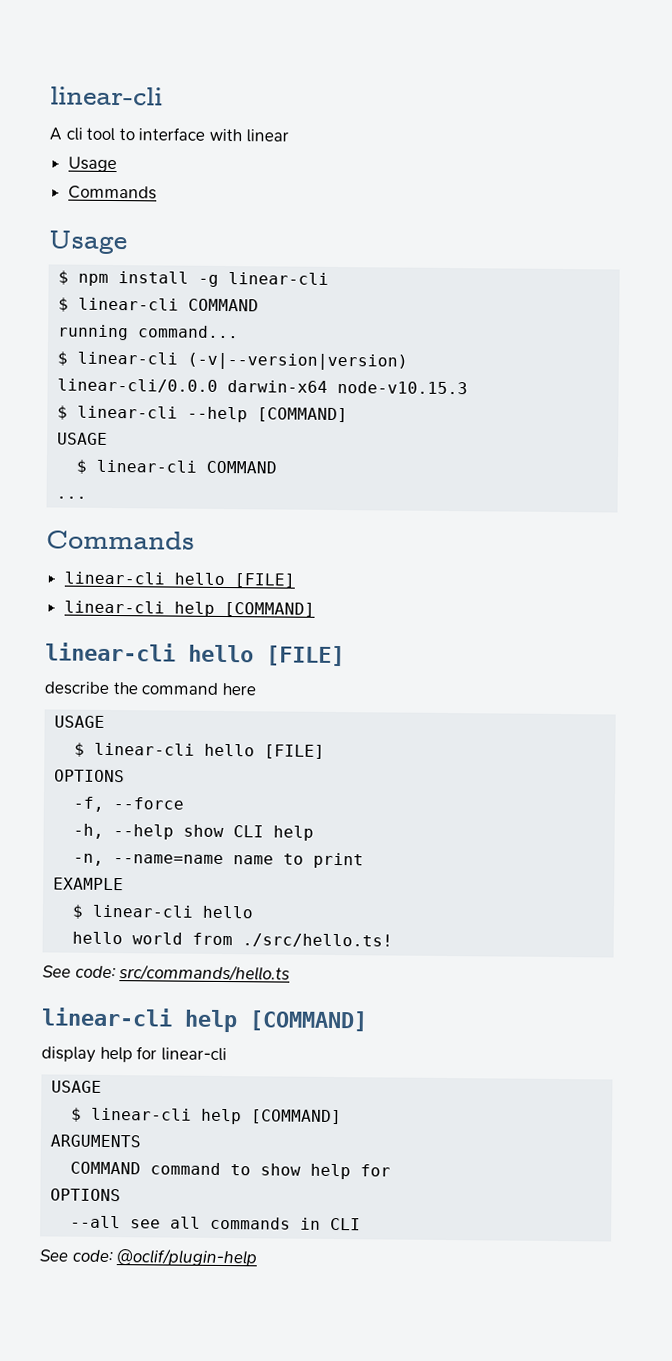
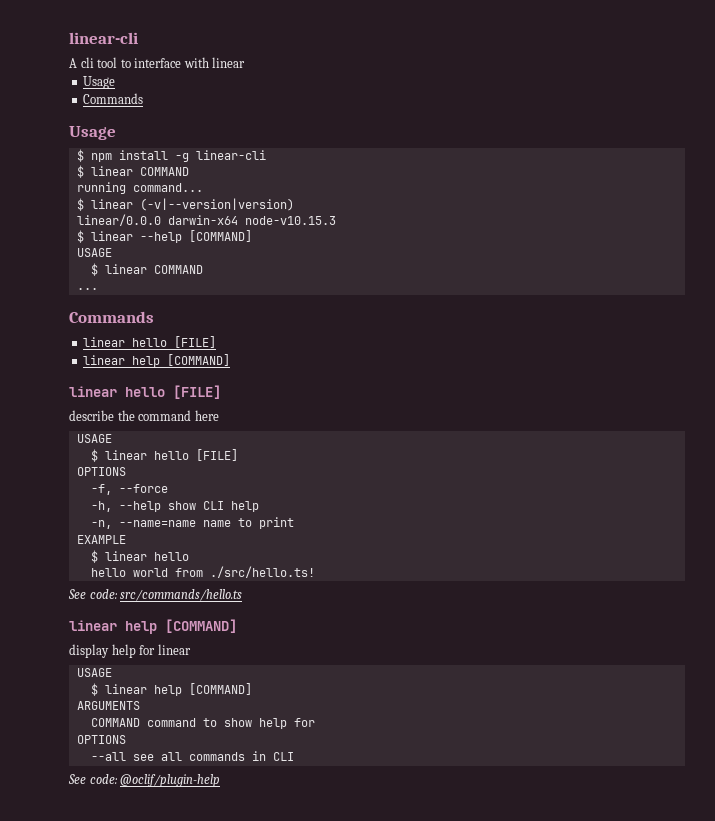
[78,297,180,311] linear-cli -> [90,166,133,176] linear
[77,351,179,365] linear-cli -> [90,199,133,209] linear
[57,378,219,393] linear-cli/0.0.0 -> [76,214,161,226] linear/0.0.0
[77,405,179,419] linear-cli -> [90,231,133,241] linear
[96,459,198,473] linear-cli -> [104,264,147,274] linear
[63,571,295,588] [63,600,315,617] [45,642,176,662] linear-cli hello [FILE] // linear-cli help [COMMAND] // linear-cli -> [83,336,217,348] [83,354,231,367] [69,386,117,397] linear hello [FILE] // linear help [COMMAND] // linear
[94,742,196,756] linear-cli -> [104,450,147,460] linear
[92,904,194,918] linear-cli -> [104,551,147,561] linear
[41,1007,173,1027] linear-cli -> [69,620,117,631] linear
[160,1047,227,1062] [51,1080,103,1093] [71,1107,193,1122] linear-cli // USAGE // $ linear-cli -> [157,644,191,655] [76,668,112,677] [90,683,147,696] linear // USAGE // $ linear

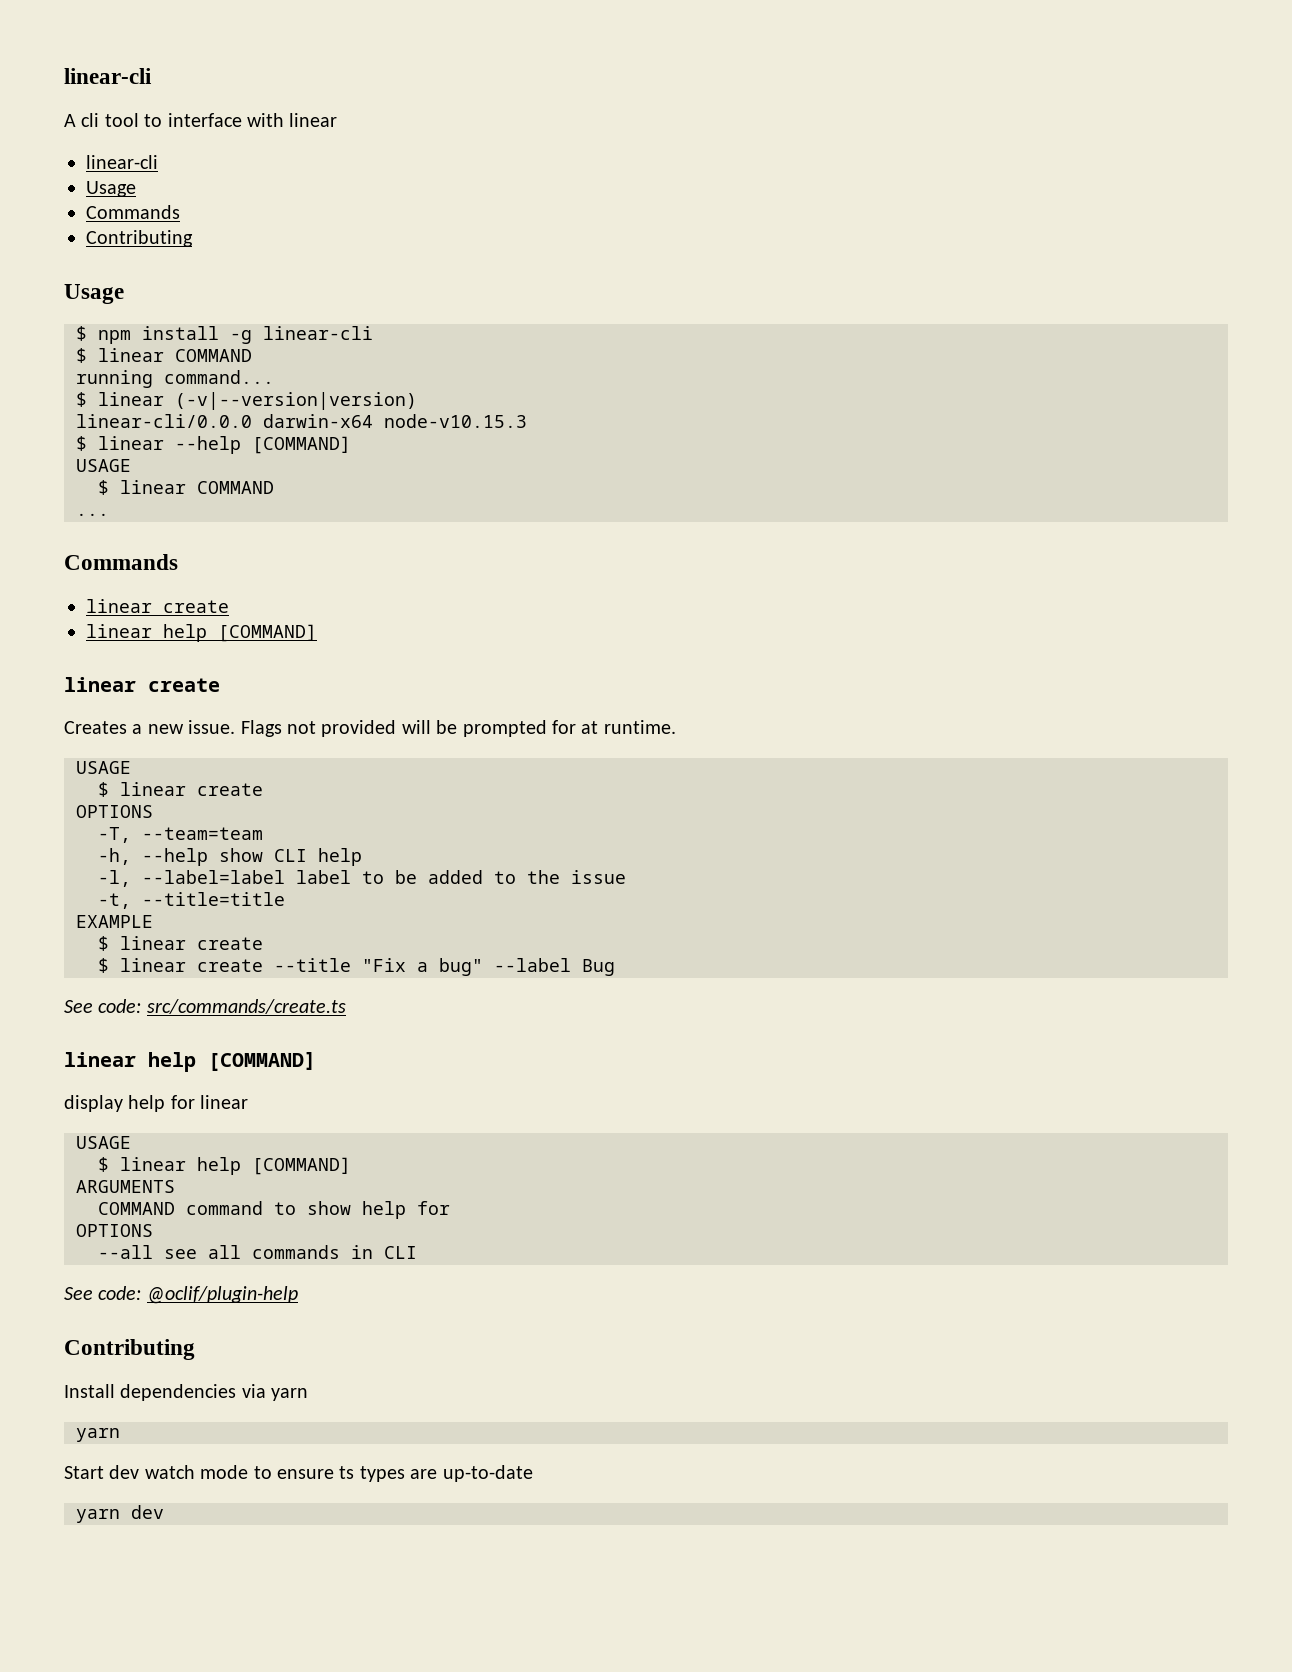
(246, 62) none -> [86,155,158,169] // linear-cli
(144, 98) none -> [86,230,193,247] // Contributing
[76,214,161,226] linear/0.0.0 -> [76,414,252,428] linear-cli/0.0.0
[132,336,217,348] hello [FILE] -> [163,600,229,613] create
[125,385,221,399] [69,410,219,421] [76,434,112,443] [90,449,238,462] [76,467,126,476] [90,484,168,495] hello [FILE] // describe the command here // USAGE // $ linear hello [FILE] // OPTIONS // -f, --force -> [148,678,220,692] [64,720,676,737] [76,761,131,774] [98,782,263,797] [76,805,153,818] [98,827,263,843] create // Creates a new issue. Flags not provided will be prompted for at runtime. // USAGE // $ linear create // OPTIONS // -T, --team=team
[90,517,294,529] [76,535,126,544] [90,550,189,563] [90,566,315,578] [68,589,243,601] -n, --name=name name to print // EXAMPLE // $ linear hello // hello world from ./src/hello.ts! // See code: src/commands/hello.ts -> [98,870,626,887] [98,892,285,909] [76,915,153,928] [98,936,263,951] [98,958,615,976] [64,999,346,1014] -l, --label=label label to be added to the issue // -t, --title=title // EXAMPLE // $ linear create // $ linear create --title "Fix a bug" --label Bug // See code: src/commands/create.ts
(221, 780) none -> [64,1339,195,1360] [64,1384,309,1401] [76,1428,120,1442] [64,1465,533,1482] [76,1505,164,1523] // Contributing // Install dependencies via yarn // yarn // Start dev watch mode to ensure ts types are up-to-date // yarn dev

